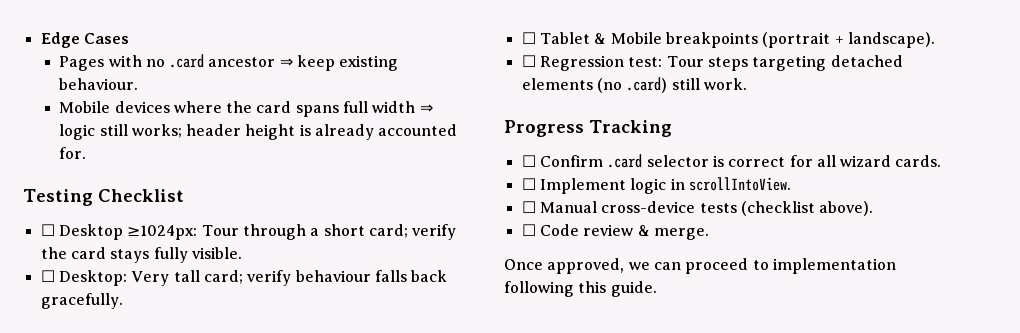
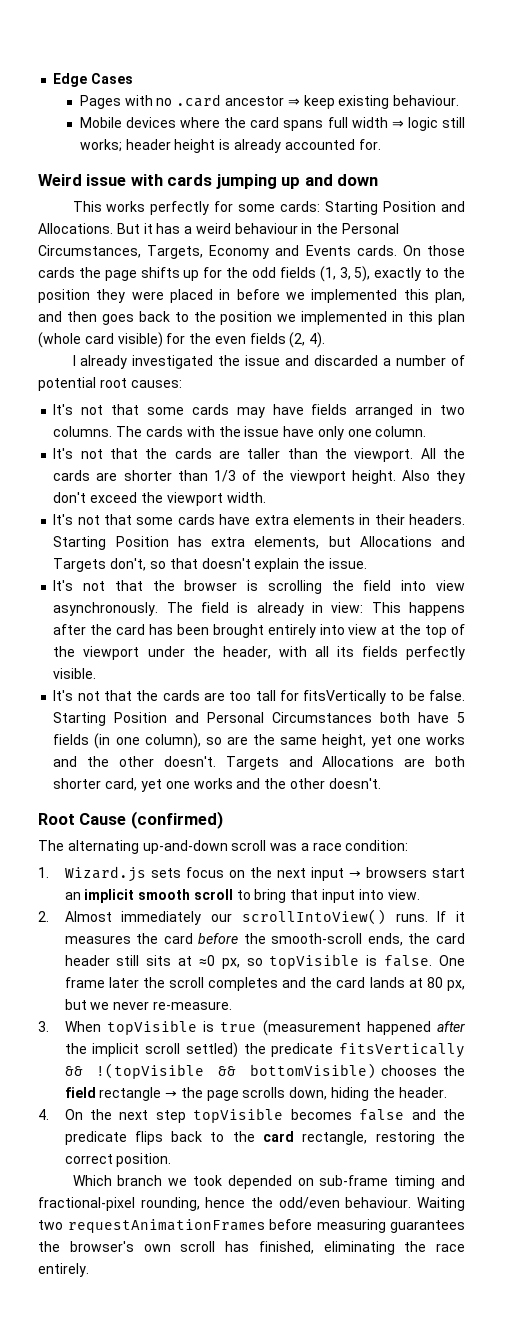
[23,189,184,206] [40,224,457,240] [40,247,242,263] [40,270,448,286] [40,293,123,309] [521,32,935,48] [521,55,903,71] [521,77,747,93] [504,120,672,137] [521,154,942,168] [521,177,791,194] [521,201,874,216] [521,224,709,240] [504,258,896,274] [504,281,657,297] Testing Checklist // ☐ Desktop ≥1024px: Tour through a short card; verify the card stays fully visible. // ☐ Desktop: Very tall card; verify behaviour falls back gracefully. // ☐ Tablet & Mobile breakpoints (portrait + landscape). // ☐ Regression test: Tour steps targeting detached elements (no .card) still work. // Progress Tracking // ☐ Confirm .card selector is correct for all wizard cards. // ☐ Implement logic in scrollIntoView. // ☐ Manual cross-device tests (checklist above). // ☐ Code review & merge. // Once approved, we can proceed to implementation following this guide. -> [38,174,379,189] [72,201,465,215] [38,223,400,234] [38,245,465,259] [38,266,465,282] [38,289,465,303] [38,311,465,325] [38,332,326,348] [72,355,466,369] [38,377,182,391] [53,404,466,418] [53,426,427,440] [53,448,465,462] [53,470,466,484] [53,492,266,506] [53,514,466,525] [53,536,465,550] [53,558,367,572] [53,580,465,594] [53,602,465,616] [53,624,465,638] [53,646,465,660] [53,668,97,679] [53,690,466,704] [53,712,465,726] [53,733,466,749] [53,756,465,770] [53,778,381,792] [38,811,223,829] [38,840,409,854] [38,866,466,882] [64,889,420,903] [38,909,465,925] [64,933,465,946] [64,954,466,969] [64,977,466,991] [64,999,232,1010] [38,1020,465,1036] [64,1042,465,1058] [64,1063,465,1079] [64,1087,447,1101] [38,1108,465,1123] [64,1131,466,1145] [64,1153,172,1167] [72,1175,465,1189] [38,1197,465,1211] [38,1219,465,1233] [38,1241,465,1255] [38,1263,89,1277] Weird issue with cards jumping up and down // This works perfectly for some cards: Starting Position and Allocations. But it has a weird behaviour in the Personal Circumstances, Targets, Economy and Events cards. On those cards the page shifts up for the odd fields (1, 3, 5), exactly to the position they were placed in before we implemented this plan, and then goes back to the position we implemented in this plan (whole card visible) for the even fields (2, 4). // I already investigated the issue and discarded a number of potential root causes: // It's not that some cards may have fields arranged in two columns. The cards with the issue have only one column. // It's not that the cards are taller than the viewport. All the cards are shorter than 1/3 of the viewport height. Also they don't exceed the viewport width. // It's not that some cards have extra elements in their headers. Starting Position has extra elements, but Allocations and Targets don't, so that doesn't explain the issue. // It's not that the browser is scrolling the field into view asynchronously. The field is already in view: This happens after the card has been brought entirely into view at the top of the viewport under the header, with all its fields perfectly visible. // It's not that the cards are too tall for fitsVertically to be false. Starting Position and Personal Circumstances both have 5 fields (in one column), so are the same height, yet one works and the other doesn't. Targets and Allocations are both shorter card, yet one works and the other doesn't. // Root Cause (confirmed) // The alternating up-and-down scroll was a race condition: // 1. Wizard.js sets focus on the next input → browsers start an implicit smooth scroll to bring that input into view. // 2. Almost immediately our scrollIntoView() runs. If it measures the card before the smooth-scroll ends, the card header still sits at ≈0 px, so topVisible is false. One frame later the scroll completes and the card lands at 80 px, but we never re-measure. // 3. When topVisible is true (measurement happened after the implicit scroll settled) the predicate fitsVertically && !(topVisible && bottomVisible) chooses the field rectangle → the page scrolls down, hiding the header. // 4. On the next step topVisible becomes false and the predicate flips back to the card rectangle, restoring the correct position. // Which branch we took depended on sub-frame timing and fractional-pixel rounding, hence the odd/even behaviour. Waiting two requestAnimationFrames before measuring guarantees the browser's own scroll has finished, eliminating the race entirely.

